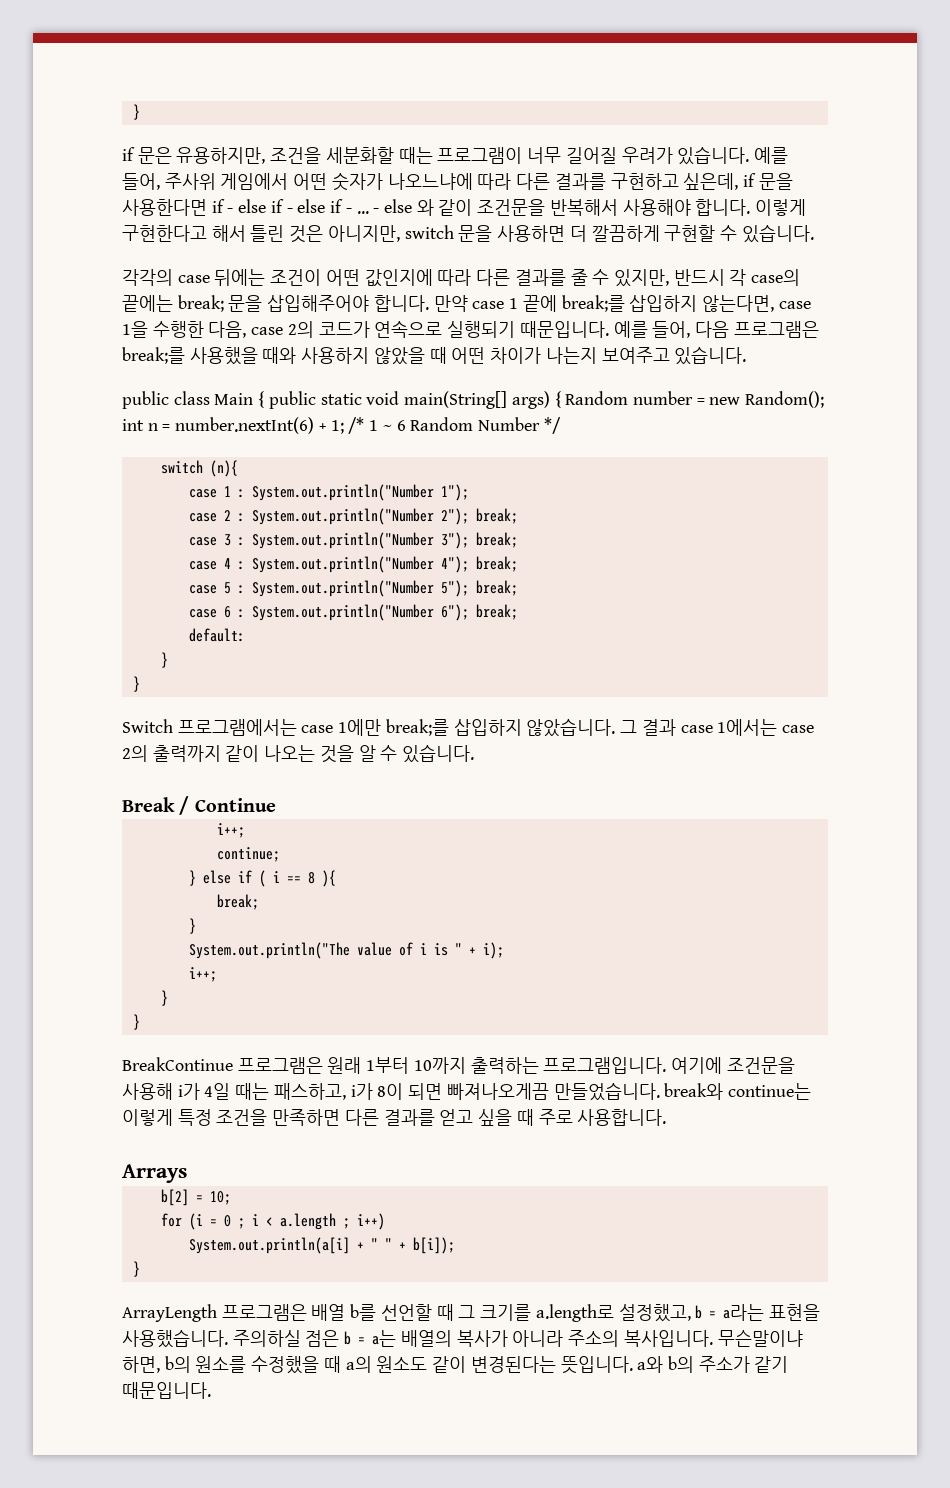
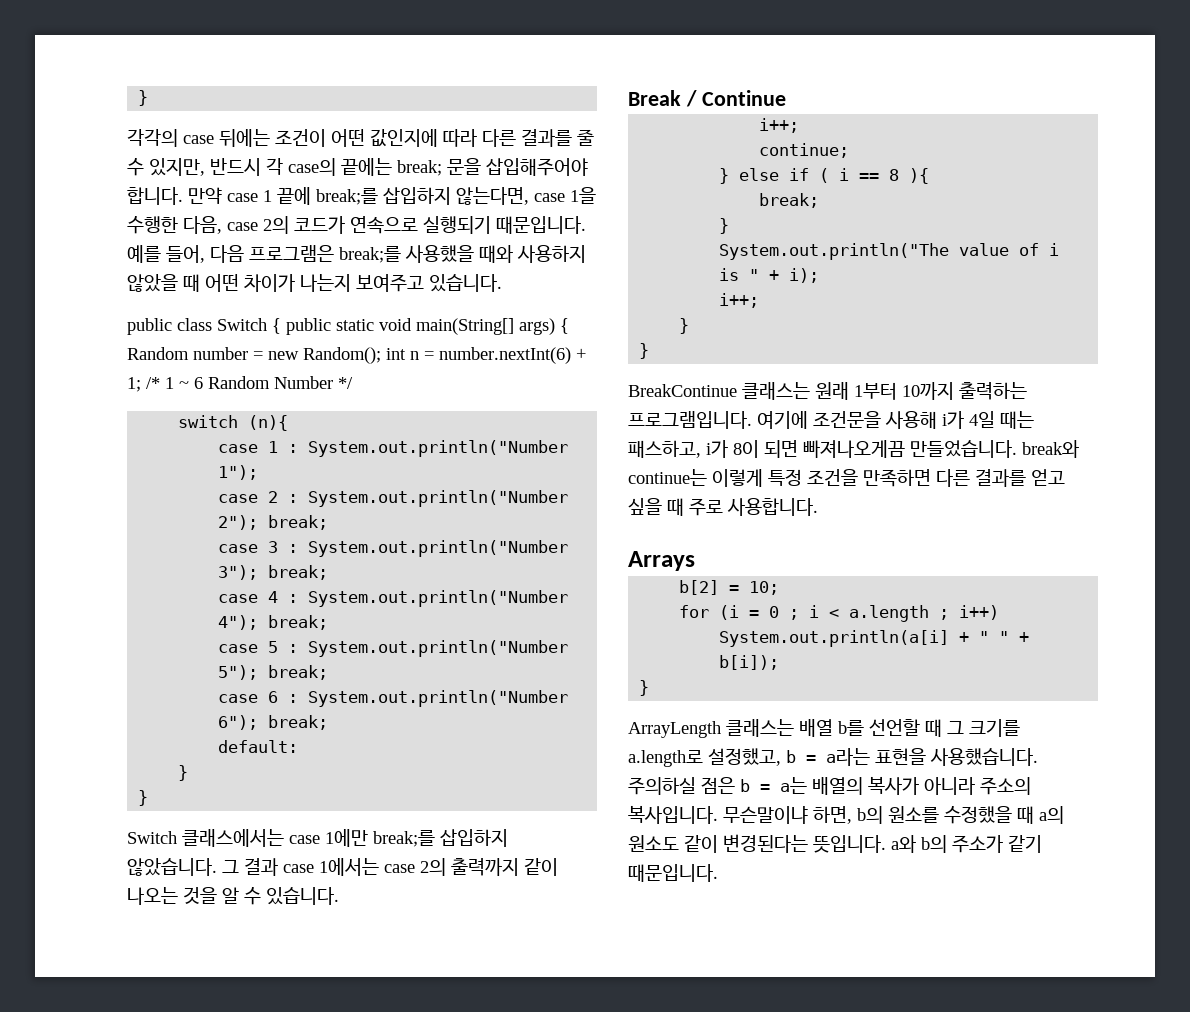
[132,104,140,120] [122,146,788,165] [122,172,793,191] [122,199,807,216] [122,224,814,243] } // if 문은 유용하지만, 조건을 세분화할 때는 프로그램이 너무 길어질 우려가 있습니다. 예를 들어, 주사위 게임에서 어떤 숫자가 나오느냐에 따라 다른 결과를 구현하고 싶은데, if 문을 사용한다면 if - else if - else if - ... - else 와 같이 조건문을 반복해서 사용해야 합니다. 이렇게 구현한다고 해서 틀린 것은 아니지만, switch 문을 사용하면 더 깔끔하게 구현할 수 있습니다. -> [138,90,149,106] }
[214,393,254,405] Main -> [217,318,267,331] Switch
[177,719,297,736] 프로그램에서는 -> [182,829,284,847] 클래스에서는
[237,1057,323,1074] 프로그램은 -> [742,382,810,400] 클래스는
[221,1304,307,1321] 프로그램은 -> [726,719,794,737] 클래스는

